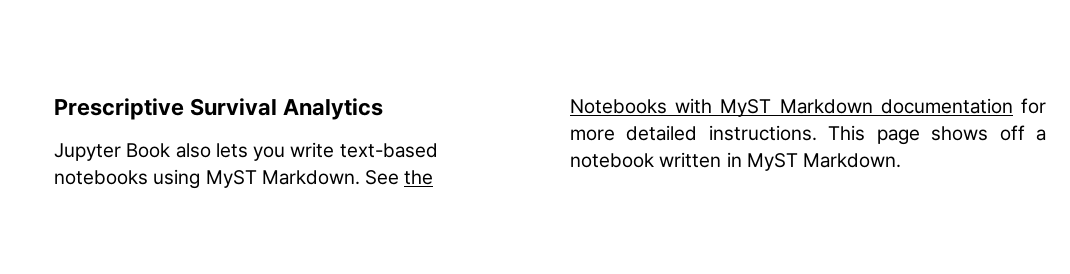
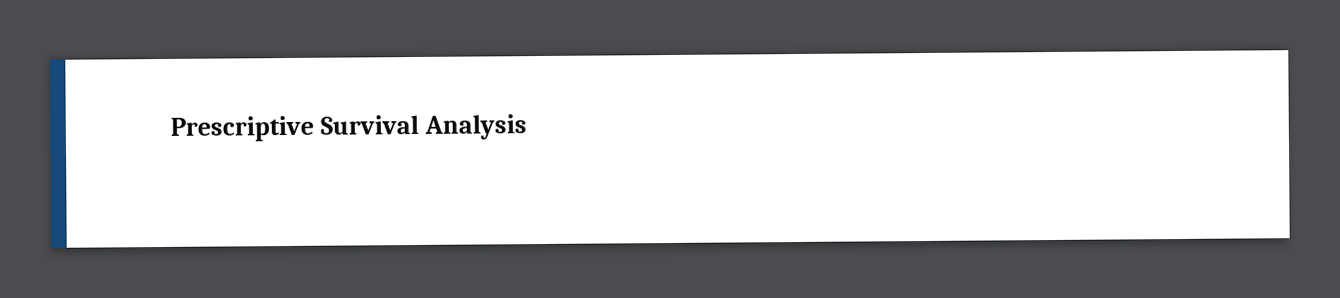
[283,98,384,120] [54,142,438,161] [54,169,434,189] [570,98,1046,117] [570,125,1046,145] [570,152,902,171] Analytics // Jupyter Book also lets you write text-based notebooks using MyST Markdown. See the Notebooks with MyST Markdown documentation for more detailed instructions. This page shows off a notebook written in MyST Markdown. -> [423,114,527,140] Analysis

